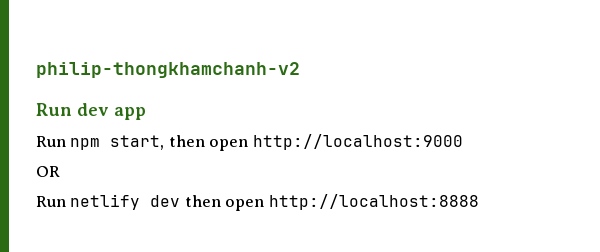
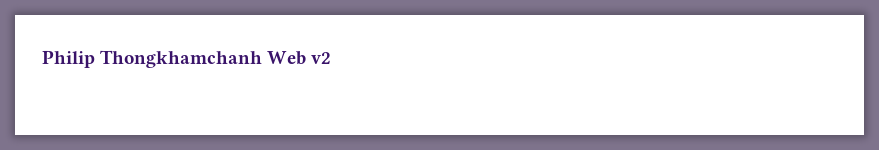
[36,62,300,78] [36,103,146,120] [36,134,463,151] [36,166,60,177] [36,194,479,211] philip-thongkhamchanh-v2 // Run dev app // Run npm start, then open http://localhost:9000 // OR // Run netlify dev then open http://localhost:8888 -> [42,50,332,68] Philip Thongkhamchanh Web v2

